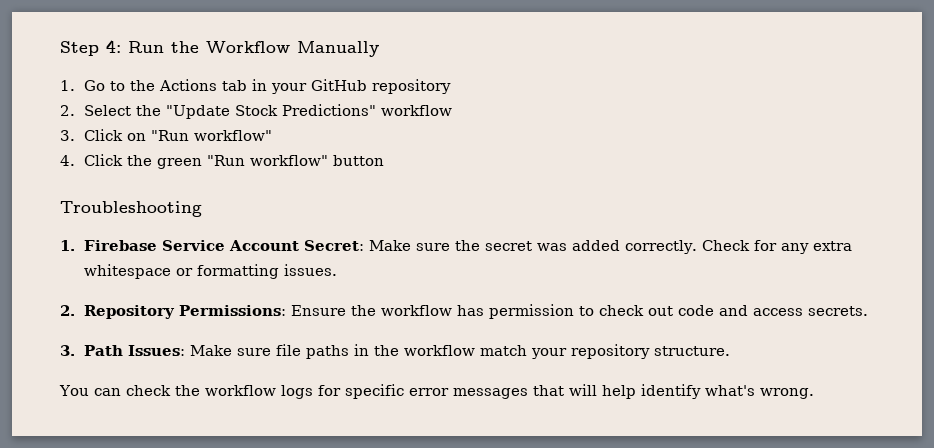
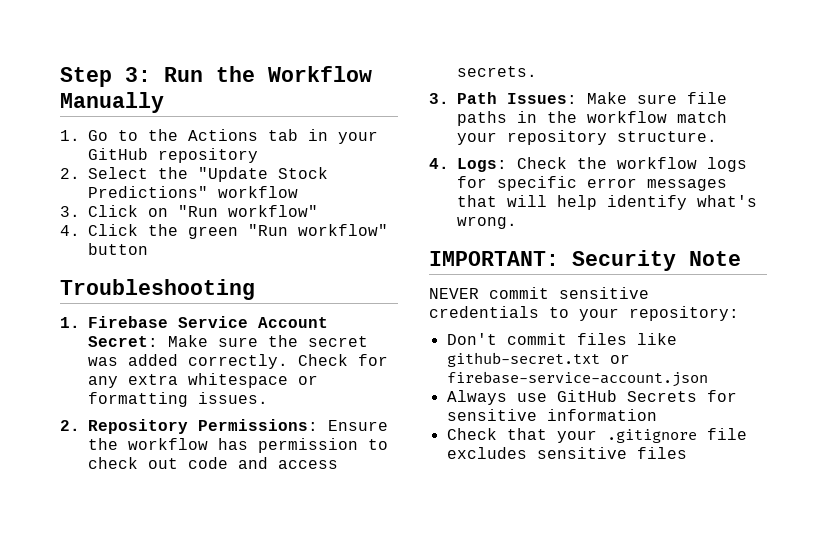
[106,40,121,53] 4: -> [125,67,151,82] 3:
[59,385,171,396] You can check -> [429,157,567,172] 4. Logs: Check
(814, 393) none -> [429,250,741,271] [429,287,649,299] [429,306,739,321] [446,333,677,345] [446,352,630,367] [446,371,708,387] [446,390,737,405] [446,409,657,421] [446,428,747,443] [446,447,687,459] // IMPORTANT: Security Note // NEVER commit sensitive credentials to your repository: // Don't commit files like github-secret.txt or firebase-service-account.json // Always use GitHub Secrets for sensitive information // Check that your .gitignore file excludes sensitive files

